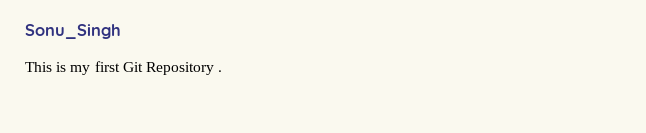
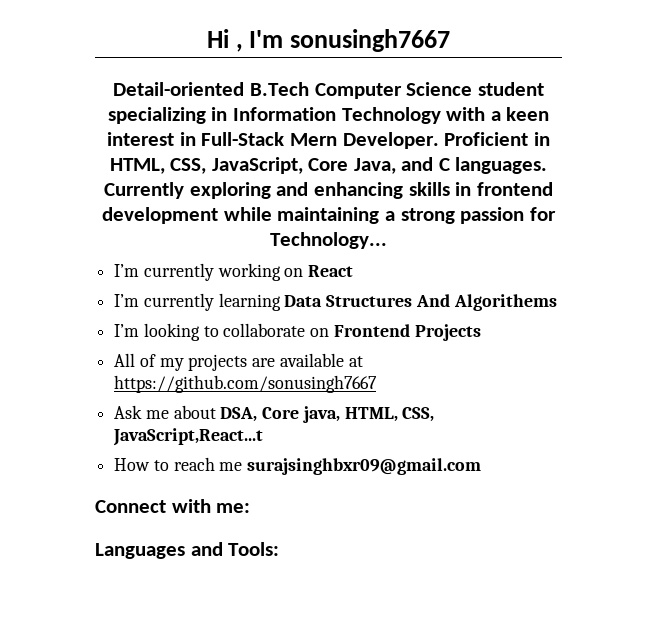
[25,24,121,39] [25,61,223,75] Sonu_Singh // This is my first Git Repository . -> [206,29,451,52] [113,82,544,99] [107,107,550,124] [107,132,550,149] [109,157,548,174] [104,182,553,199] [102,207,556,224] [270,232,387,249] [114,263,354,281] [114,293,557,311] [114,323,481,341] [114,353,363,371] [114,375,378,393] [114,405,435,423] [113,428,264,446] [114,457,482,475] [95,499,251,513] [95,542,280,559] Hi , I'm sonusingh7667 // Detail-oriented B.Tech Computer Science student specializing in Information Technology with a keen interest in Full-Stack Mern Developer. Proficient in HTML, CSS, JavaScript, Core Java, and C languages. Currently exploring and enhancing skills in frontend development while maintaining a strong passion for Technology... // I’m currently working on React // I’m currently learning Data Structures And Algorithems // I’m looking to collaborate on Frontend Projects // All of my projects are available at https://github.com/sonusingh7667 // Ask me about DSA, Core java, HTML, CSS, JavaScript,React...t // How to reach me surajsinghbxr09@gmail.com // Connect with me: // Languages and Tools:

